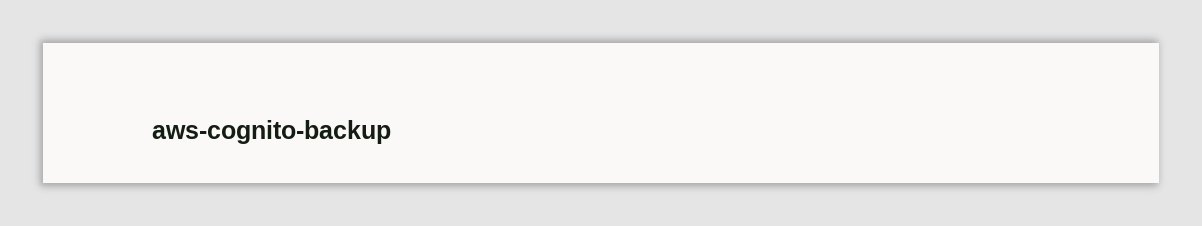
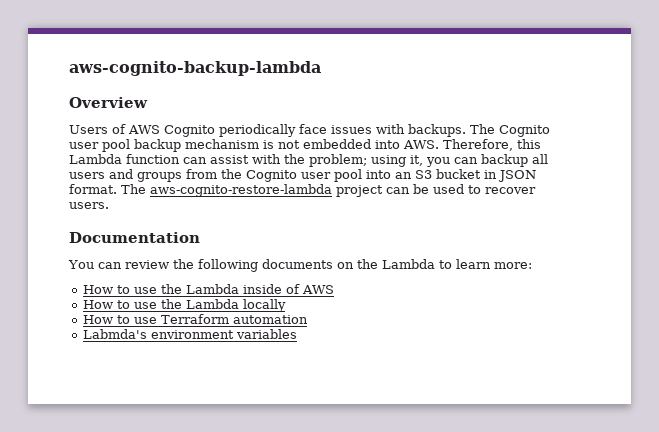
[152,120,391,144] aws-cognito-backup -> [69,61,321,76] [69,97,148,108] [69,124,550,137] [69,139,541,152] [69,154,548,167] [69,169,536,182] [69,184,536,197] [69,202,109,209] [69,232,200,243] [68,259,532,272] [82,284,334,294] [82,299,286,312] [82,314,308,324] [82,329,297,339] aws-cognito-backup-lambda // Overview // Users of AWS Cognito periodically face issues with backups. The Cognito user pool backup mechanism is not embedded into AWS. Therefore, this Lambda function can assist with the problem; using it, you can backup all users and groups from the Cognito user pool into an S3 bucket in JSON format. The aws-cognito-restore-lambda project can be used to recover users. // Documentation // You can review the following documents on the Lambda to learn more: // How to use the Lambda inside of AWS // How to use the Lambda locally // How to use Terraform automation // Labmda's environment variables

